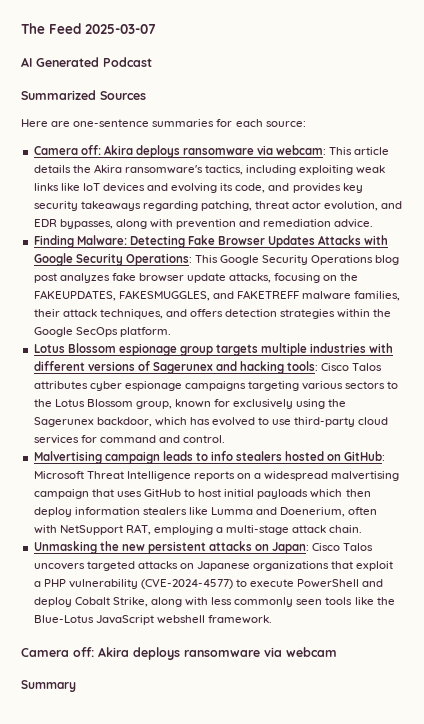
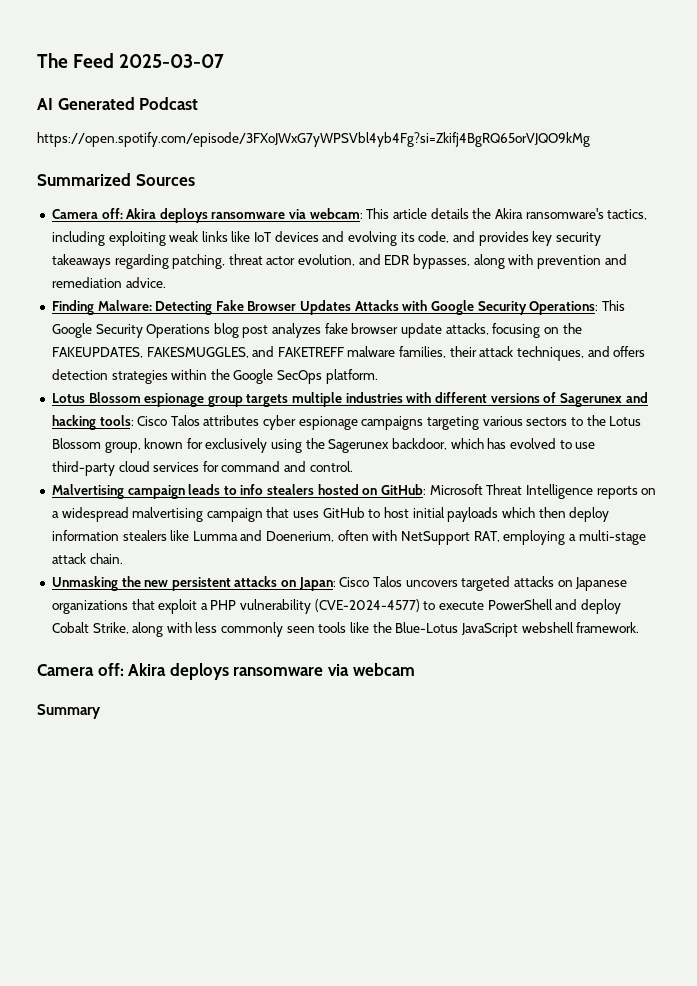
(152, 62) none -> [37,132,590,147] // https://open.spotify.com/episode/3FXoJWxG7yWPSVbl4yb4Fg?si=Zkifj4BgRQ65orVJQO9kMg
[21,119,306,127] // Here are one-sentence summaries for each source: -> (195, 180) none

